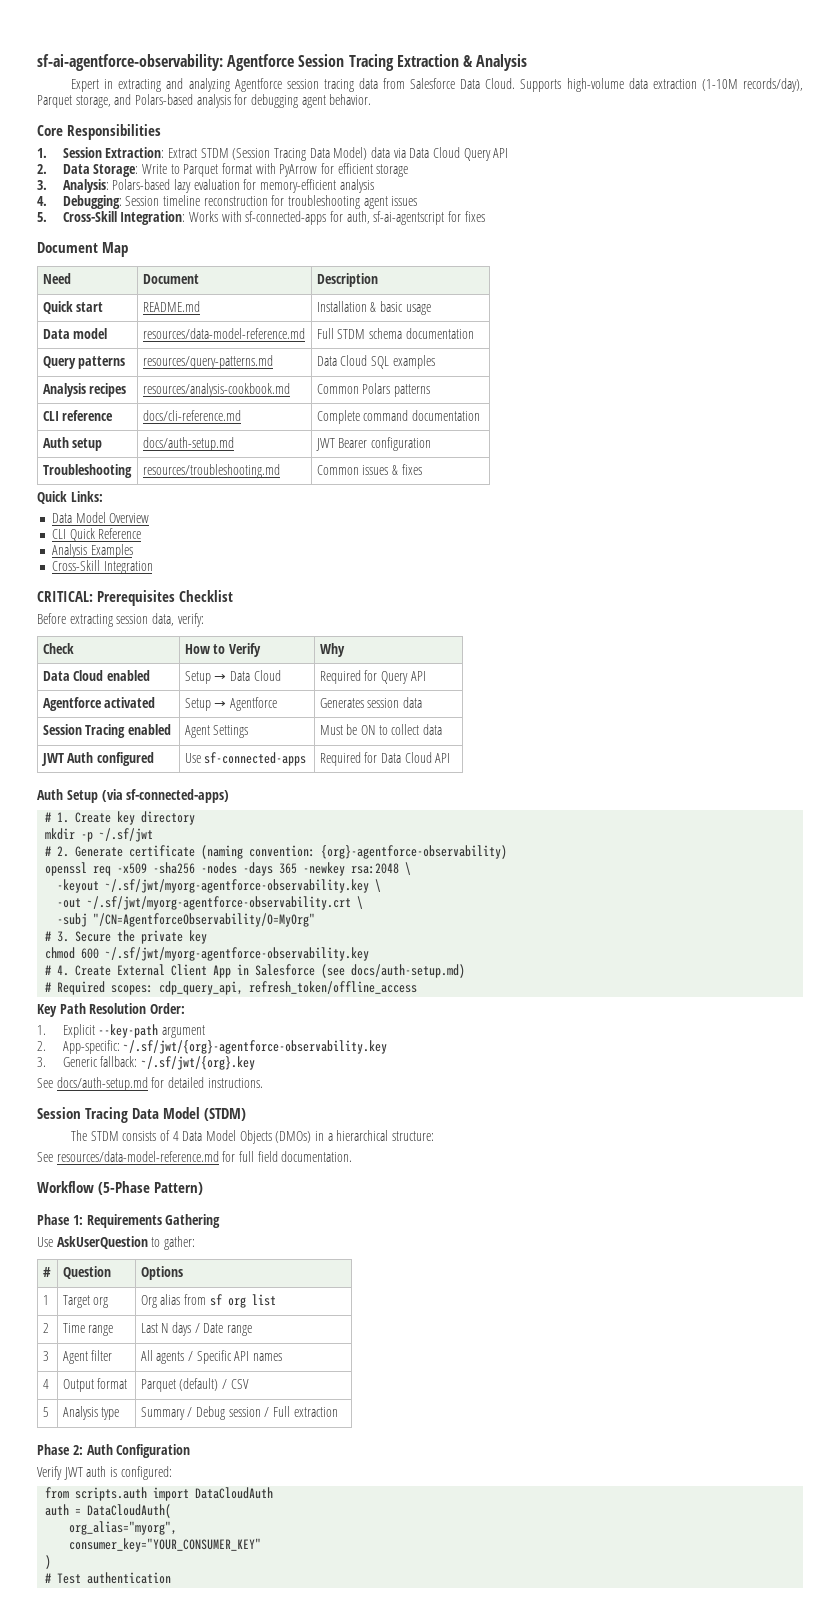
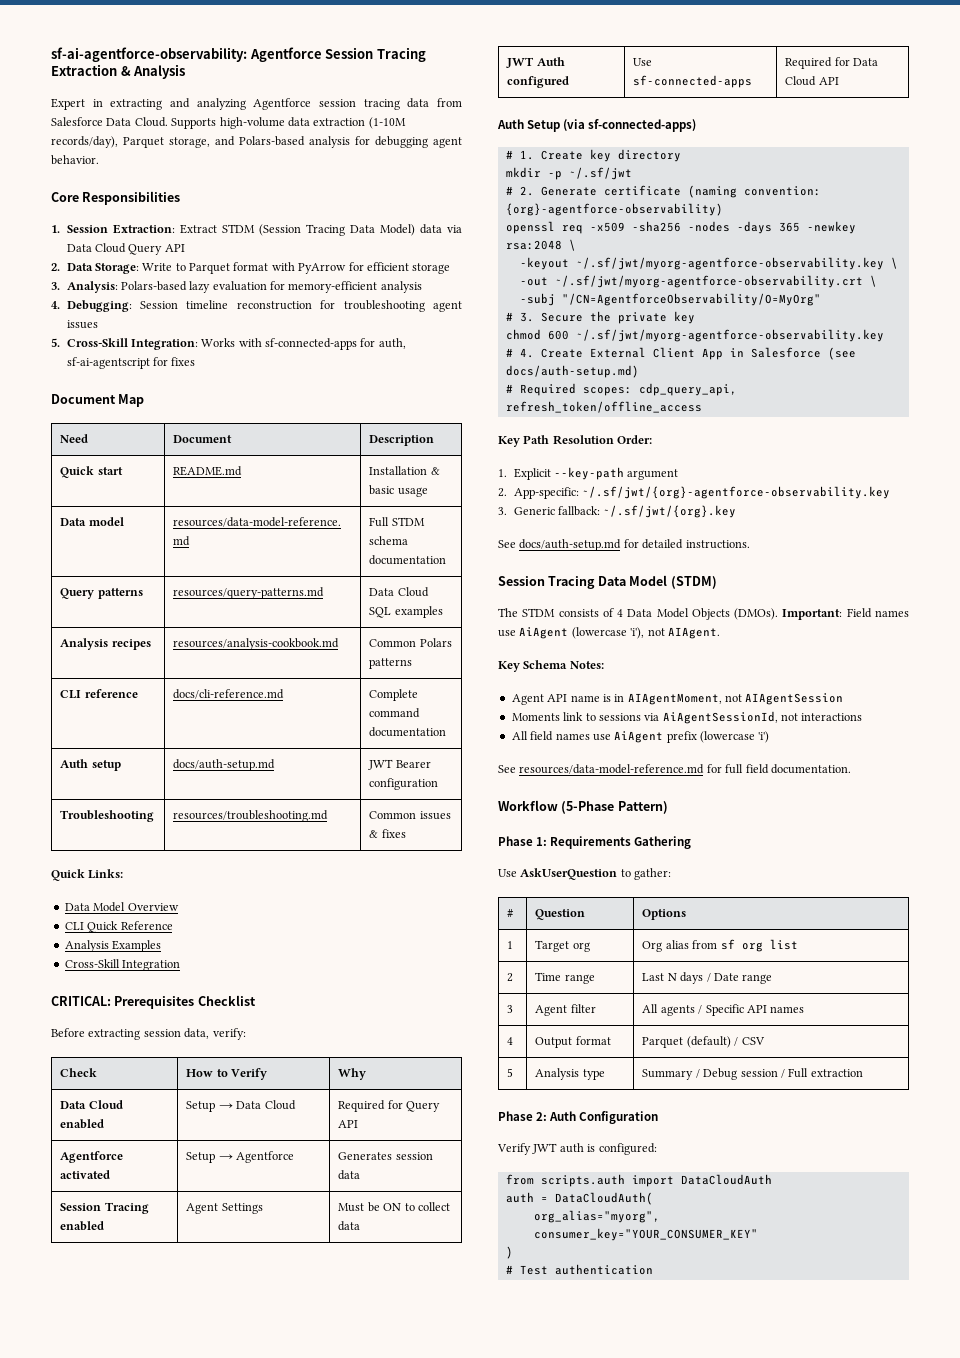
[275,1130,434,1143] (DMOs) in a hierarchical structure: -> [734,608,909,620] [498,627,720,639] [498,660,604,672] [511,693,844,705] [511,711,863,724] [511,731,770,743] (DMOs). Important: Field names use AiAgent (lowercase 'i'), not AIAgent. // Key Schema Notes: // Agent API name is in AIAgentMoment, not AIAgentSession // Moments link to sessions via AiAgentSessionId, not interactions // All field names use AiAgent prefix (lowercase 'i')

